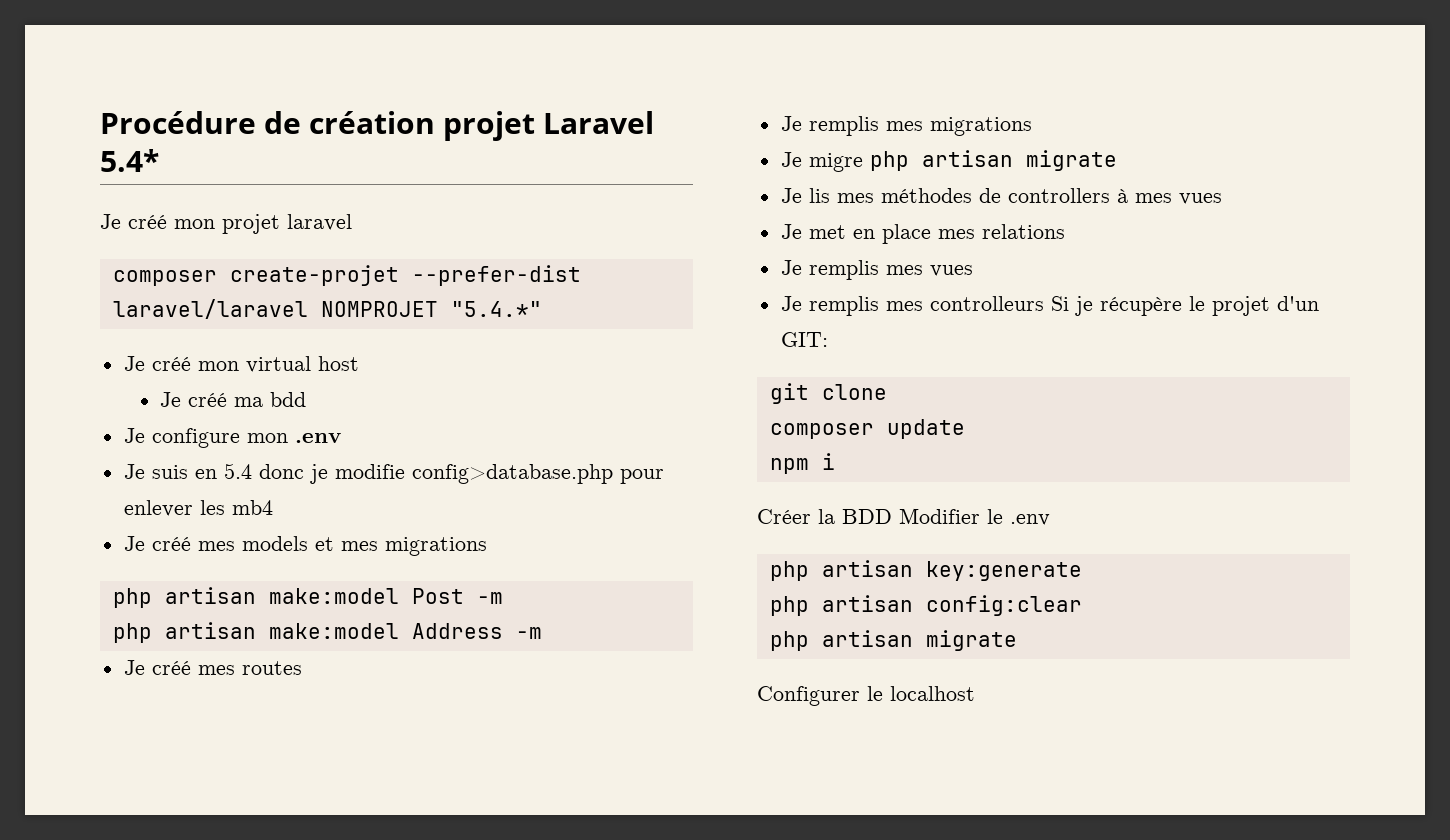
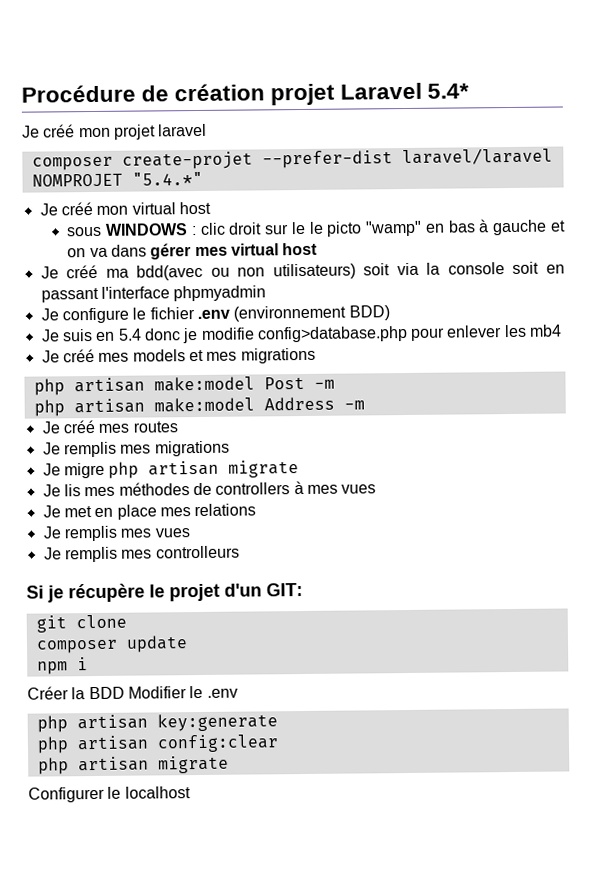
[159,392,306,407] Je créé ma bdd -> [66,219,566,237] [67,242,319,260] [40,261,565,281] [40,285,267,303] sous WINDOWS : clic droit sur le le picto "wamp" en bas à gauche et on va dans gérer mes virtual host // Je créé ma bdd(avec ou non utilisateurs) soit via la console soit en passant l'interface phpmyadmin
[246,433,341,443] mon .env -> [132,305,390,322] le fichier .env (environnement BDD)
(1044, 303) none -> (240, 552) //

